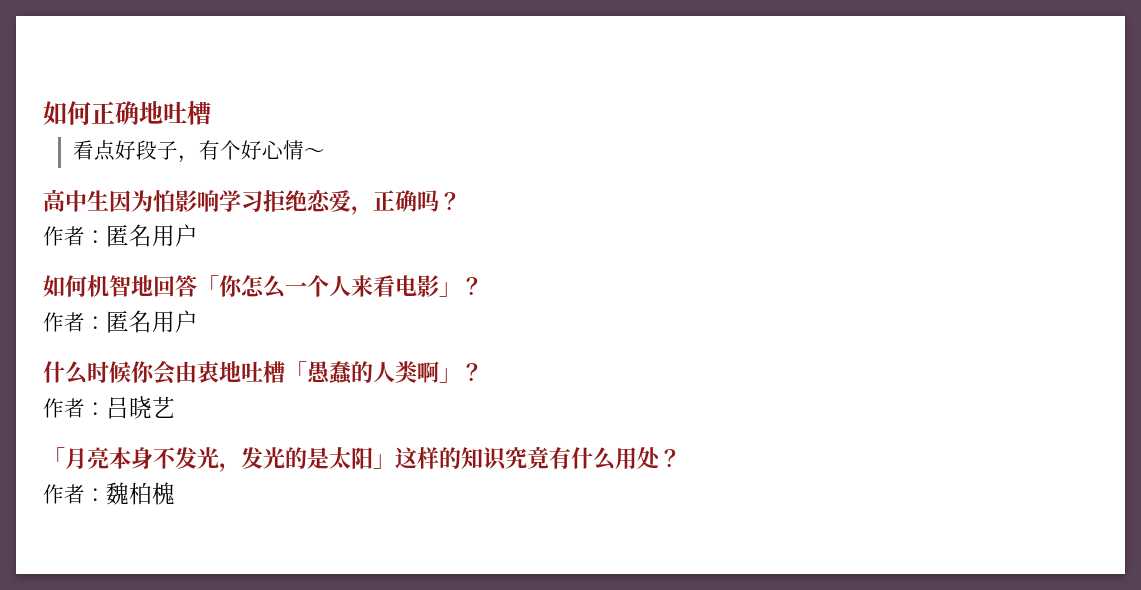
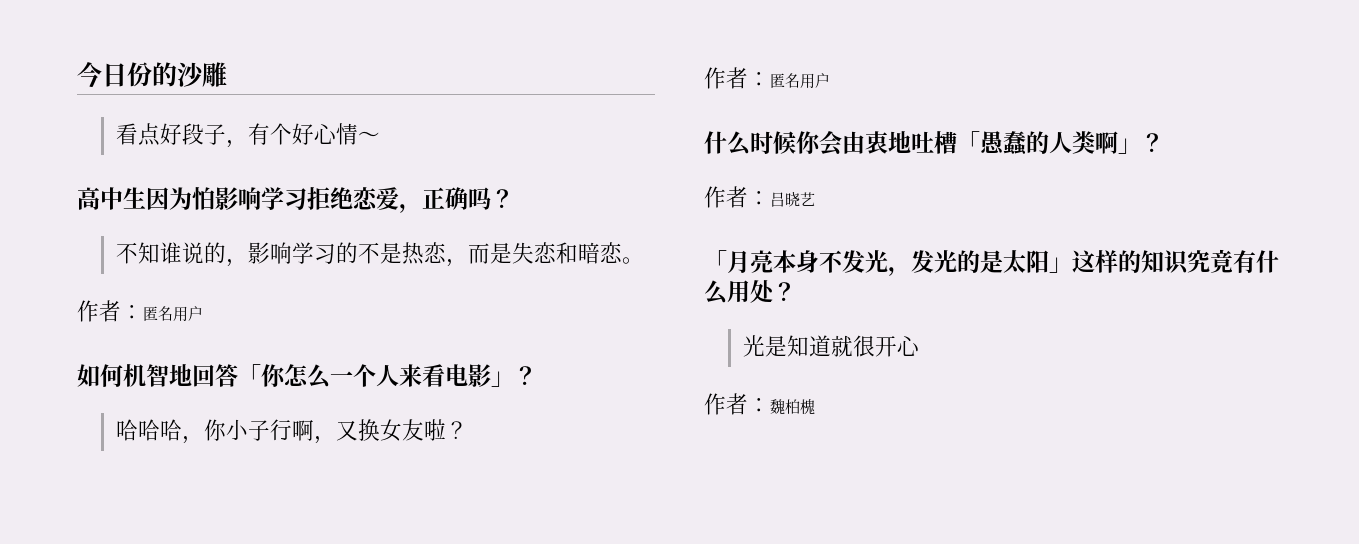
[43,101,211,125] 如何正确地吐槽 -> [77,62,227,88] 今日份的沙雕
(461, 201) none -> [115,242,644,267] // 不知谁说的，影响学习的不是热恋，而是失恋和暗恋。
(483, 286) none -> [115,419,468,444] // 哈哈哈，你小子行啊，又换女友啦？
(681, 458) none -> [742,335,920,357] // 光是知道就很开心

